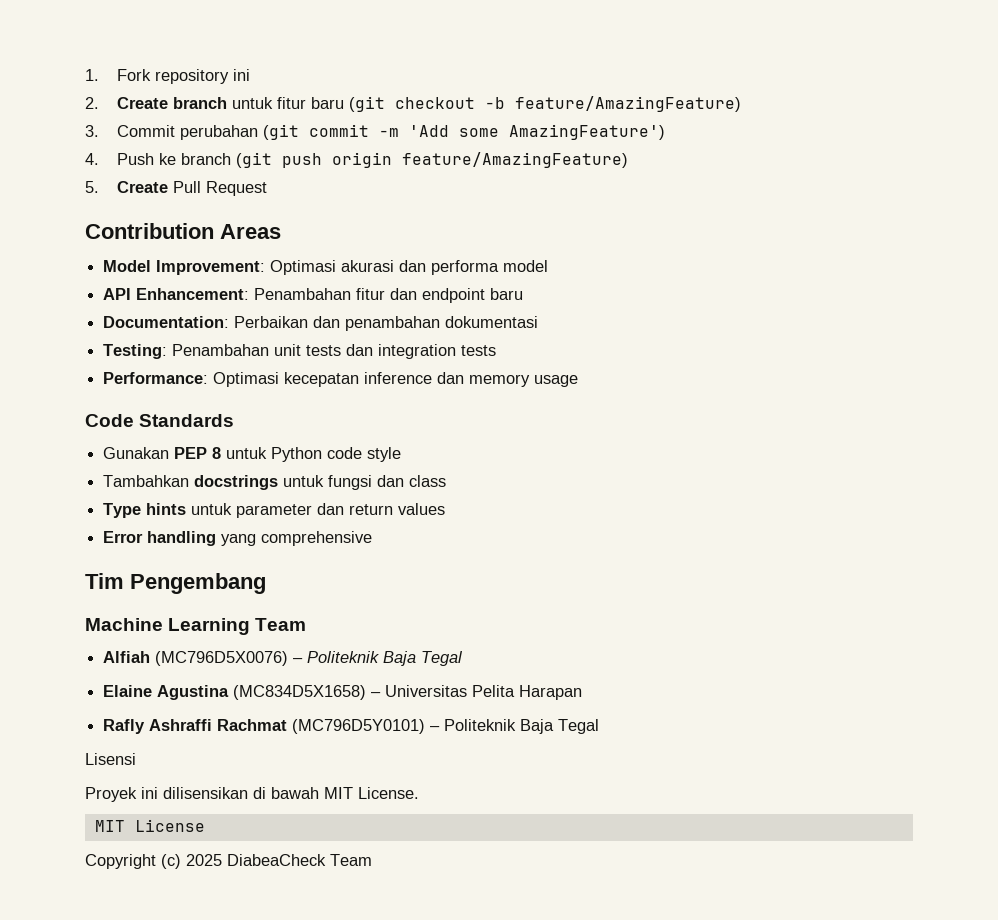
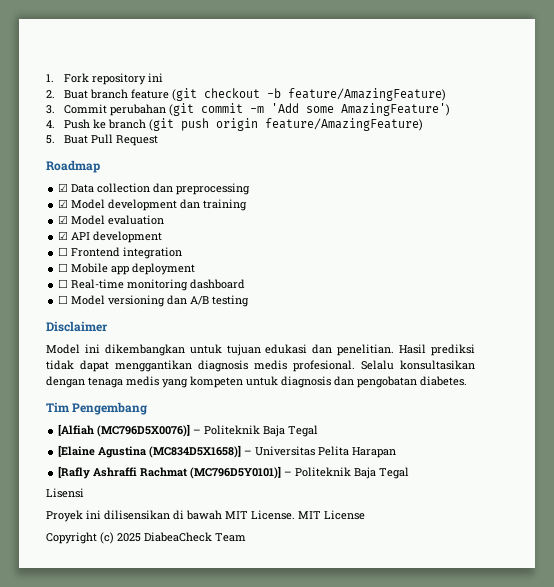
[116,97,344,109] Create branch untuk fitur baru -> [63,89,169,99] Buat branch feature
[116,181,168,193] Create -> [63,135,88,144] Buat
[85,223,281,239] [103,260,549,275] [103,288,524,303] [103,316,539,331] [103,344,497,359] [103,372,579,387] [85,414,235,427] [103,447,402,462] [103,475,447,490] [103,503,446,518] [103,531,373,546] [85,573,266,594] [85,618,307,635] [103,651,464,666] [103,685,367,700] Contribution Areas // Model Improvement: Optimasi akurasi dan performa model // API Enhancement: Penambahan fitur dan endpoint baru // Documentation: Perbaikan dan penambahan dokumentasi // Testing: Penambahan unit tests dan integration tests // Performance: Optimasi kecepatan inference dan memory usage // Code Standards // Gunakan PEP 8 untuk Python code style // Tambahkan docstrings untuk fungsi dan class // Type hints untuk parameter dan return values // Error handling yang comprehensive // Tim Pengembang // Machine Learning Team // Alfiah (MC796D5X0076) – Politeknik Baja Tegal // Elaine Agustina (MC834D5X1658) -> [46,160,100,173] [58,183,251,195] [58,199,248,211] [58,215,165,225] [58,231,163,243] [58,247,183,259] [58,263,196,275] [58,279,246,291] [58,295,250,307] [46,321,108,332] [46,344,476,356] [46,360,475,372] [46,376,467,388] [46,402,148,415] [58,424,319,437] [58,445,242,458] Roadmap // ☑ Data collection dan preprocessing // ☑ Model development dan training // ☑ Model evaluation // ☑ API development // ☐ Frontend integration // ☐ Mobile app deployment // ☐ Real-time monitoring dashboard // ☐ Model versioning dan A/B testing // Disclaimer // Model ini dikembangkan untuk tujuan edukasi dan penelitian. Hasil prediksi tidak dapat menggantikan diagnosis medis profesional. Selalu konsultasikan dengan tenaga medis yang kompeten untuk diagnosis dan pengobatan diabetes. // Tim Pengembang // [Alfiah (MC796D5X0076)] – Politeknik Baja Tegal // [Elaine Agustina (MC834D5X1658)]
[103,719,146,734] Rafly -> [58,466,91,479] [Rafly
[292,719,426,734] (MC796D5Y0101) -> [190,466,282,479] (MC796D5Y0101)]
(419, 793) // -> (295, 515) none

